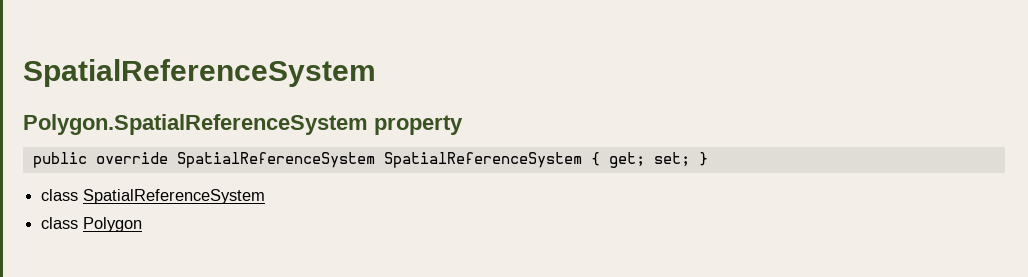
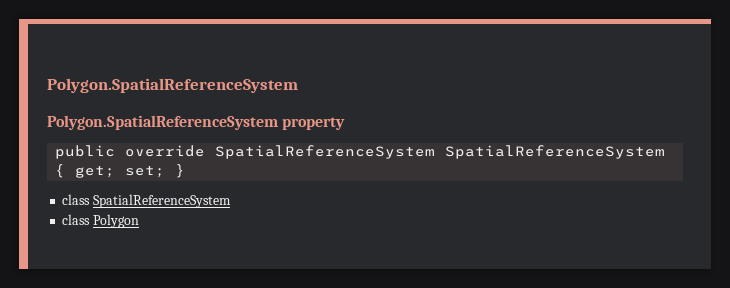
[23,59,376,87] SpatialReferenceSystem -> [47,78,298,93] Polygon.SpatialReferenceSystem

